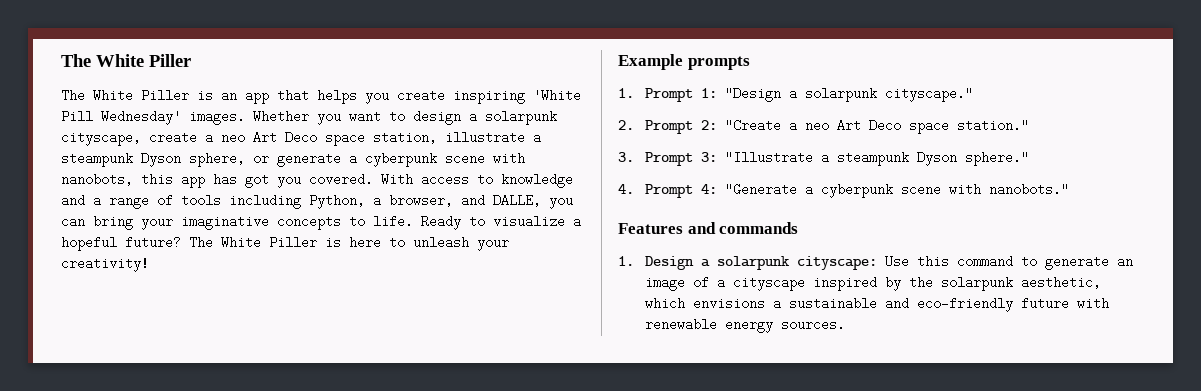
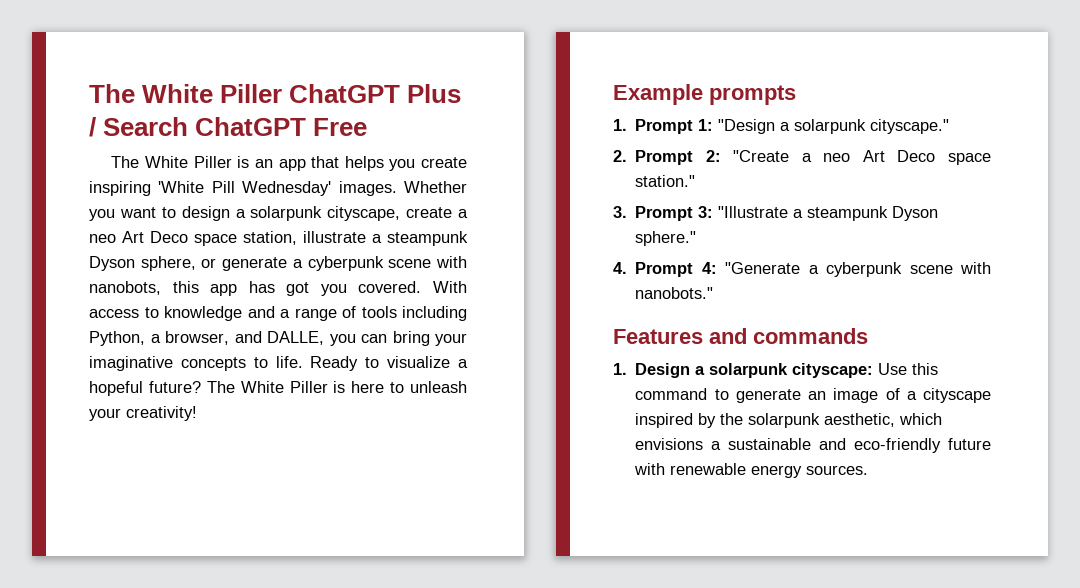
[61,54,191,67] The White Piller -> [89,84,462,103] [89,117,368,137] The White Piller ChatGPT Plus / Search ChatGPT Free

